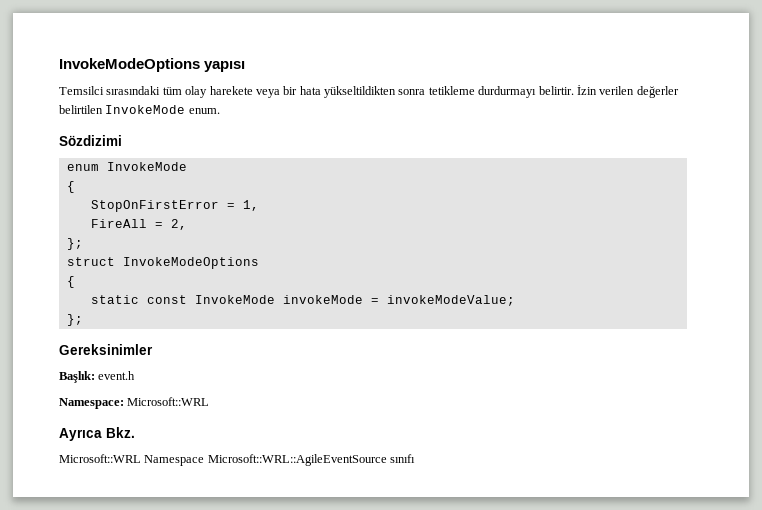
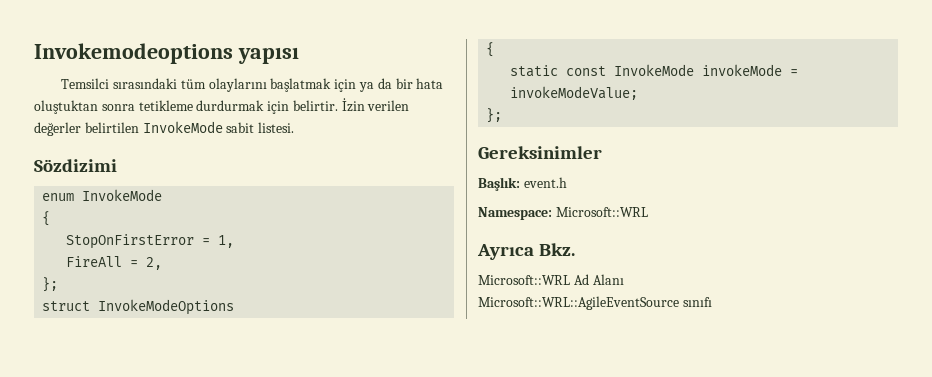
[59,58,200,72] InvokeModeOptions -> [34,43,233,64] Invokemodeoptions
[185,86,280,98] olay harekete veya -> [208,78,392,92] olaylarını başlatmak için ya da
[324,86,396,98] yükseltildikten -> [34,100,98,114] oluştuktan
[478,86,537,98] durdurmayı -> [196,100,290,114] durdurmak için
[188,108,220,114] enum. -> [226,122,295,133] sabit listesi.
[144,455,205,466] Namespace -> [573,274,624,285] Ad Alanı //

